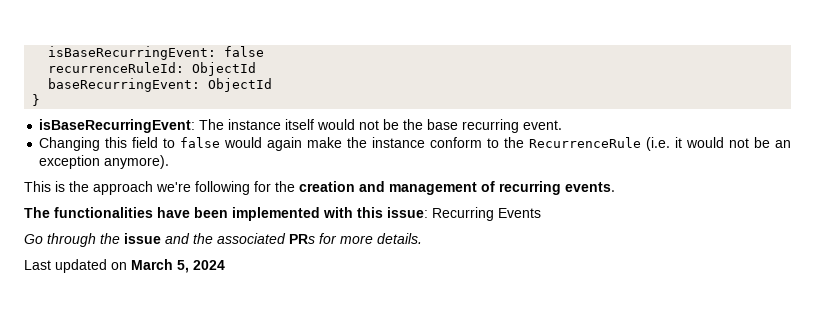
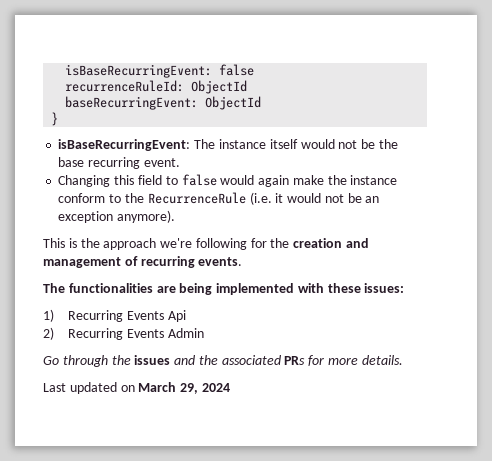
[157,207,541,221] have been implemented with this issue: Recurring Events -> [156,283,405,295] [43,309,186,322] [43,327,204,340] are being implemented with these issues: // 1) Recurring Events Api // 2) Recurring Events Admin
[124,233,161,244] issue -> [134,355,171,365] issues
[177,260,189,273] 5, -> [180,383,199,394] 29,

